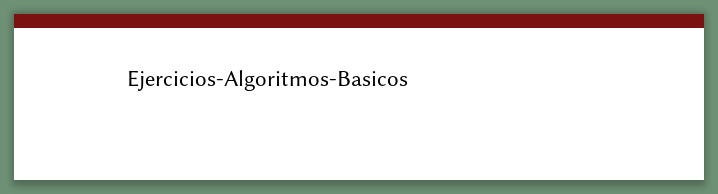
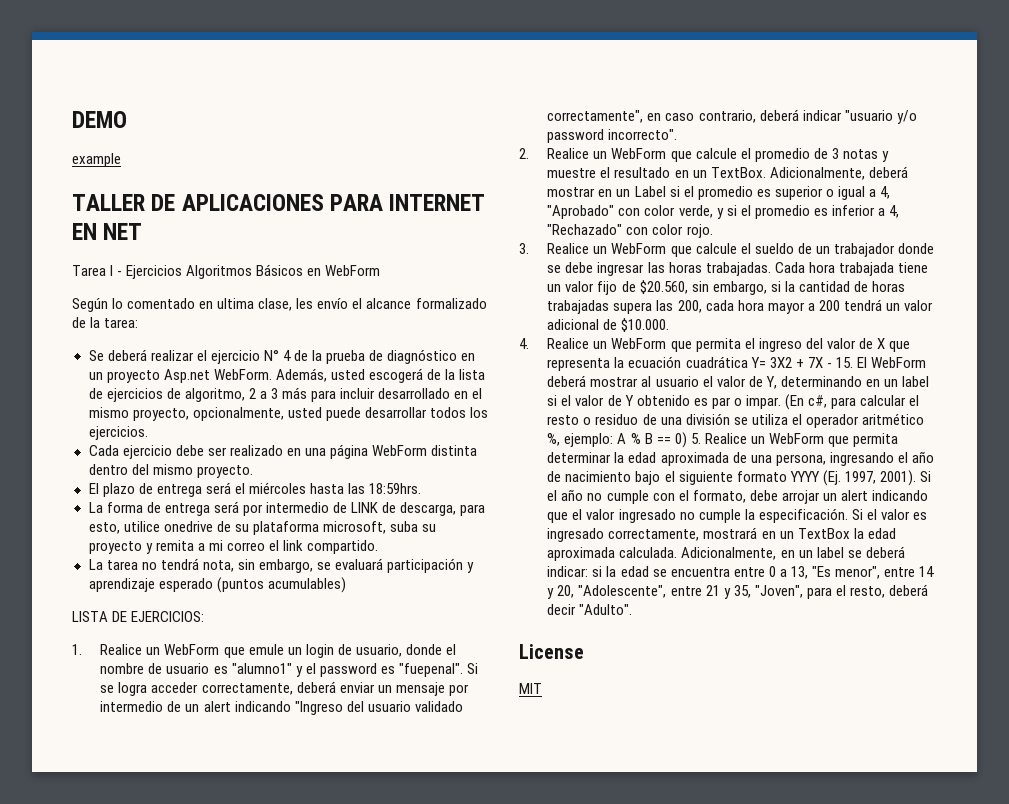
[127,70,408,91] Ejercicios-Algoritmos-Basicos -> [72,111,127,128] [72,153,121,167] [72,194,486,211] [72,223,143,240] [72,264,381,279] [72,298,487,312] [72,317,139,328] [88,349,476,364] [88,368,485,383] [88,387,483,402] [88,407,488,421] [88,426,148,440] [88,444,477,459] [88,464,253,478] [88,482,421,497] [88,501,486,516] [88,521,436,535] [88,540,378,554] [88,558,475,573] [88,577,346,593] [72,611,205,622] [72,644,456,658] [100,663,478,677] [100,681,469,696] [100,701,463,715] [547,109,917,124] [547,129,678,143] [519,148,889,162] [547,166,908,180] [547,186,890,200] [547,205,899,219] [547,224,713,238] [519,243,934,257] [547,262,928,276] [547,280,905,295] [547,299,933,314] [547,318,670,332] [519,338,910,352] [547,356,926,371] [547,375,929,389] [547,394,920,410] [547,413,924,428] [547,432,898,448] [547,451,934,466] [547,470,931,486] [547,489,928,504] [547,508,927,523] [547,527,896,542] [547,546,905,561] [547,566,934,579] [547,584,928,599] [547,604,633,615] [519,644,584,659] [519,683,542,694] DEMO // example // TALLER DE APLICACIONES PARA INTERNET EN NET // Tarea I - Ejercicios Algoritmos Básicos en WebForm // Según lo comentado en ultima clase, les envío el alcance formalizado de la tarea: // Se deberá realizar el ejercicio N° 4 de la prueba de diagnóstico en un proyecto Asp.net WebForm. Además, usted escogerá de la lista de ejercicios de algoritmo, 2 a 3 más para incluir desarrollado en el mismo proyecto, opcionalmente, usted puede desarrollar todos los ejercicios. // Cada ejercicio debe ser realizado en una página WebForm distinta dentro del mismo proyecto. // El plazo de entrega será el miércoles hasta las 18:59hrs. // La forma de entrega será por intermedio de LINK de descarga, para esto, utilice onedrive de su plataforma microsoft, suba su proyecto y remita a mi correo el link compartido. // La tarea no tendrá nota, sin embargo, se evaluará participación y aprendizaje esperado (puntos acumulables) // LISTA DE EJERCICIOS: // 1. Realice un WebForm que emule un login de usuario, donde el nombre de usuario es "alumno1" y el password es "fuepenal". Si se logra acceder correctamente, deberá enviar un mensaje por intermedio de un alert indicando "Ingreso del usuario validado correctamente", en caso contrario, deberá indicar "usuario y/o password incorrecto". // 2. Realice un WebForm que calcule el promedio de 3 notas y muestre el resultado en un TextBox. Adicionalmente, deberá mostrar en un Label si el promedio es superior o igual a 4, "Aprobado" con color verde, y si el promedio es inferior a 4, "Rechazado" con color rojo. // 3. Realice un WebForm que calcule el sueldo de un trabajador donde se debe ingresar las horas trabajadas. Cada hora trabajada tiene un valor fijo de $20.560, sin embargo, si la cantidad de horas trabajadas supera las 200, cada hora mayor a 200 tendrá un valor adicional de $10.000. // 4. Realice un WebForm que permita el ingreso del valor de X que representa la ecuación cuadrática Y= 3X2 + 7X - 15. El WebForm deberá mostrar al usuario el valor de Y, determinando en un label si el valor de Y obtenido es par o impar. (En c#, para calcular el resto o residuo de una división se utiliza el operador aritmético %, ejemplo: A % B == 0) 5. Realice un WebForm que permita determinar la edad aproximada de una persona, ingresando el año de nacimiento bajo el siguiente formato YYYY (Ej. 1997, 2001). Si el año no cumple con el formato, debe arrojar un alert indicando que el valor ingresado no cumple la especificación. Si el valor es ingresado correctamente, mostrará en un TextBox la edad aproximada calculada. Adicionalmente, en un label se deberá indicar: si la edad se encuentra entre 0 a 13, "Es menor", entre 14 y 20, "Adolescente", entre 21 y 35, "Joven", para el resto, deberá decir "Adulto". // License // MIT

